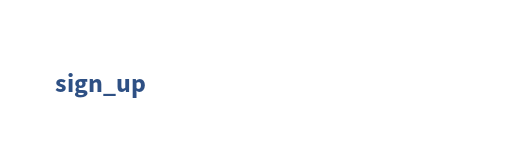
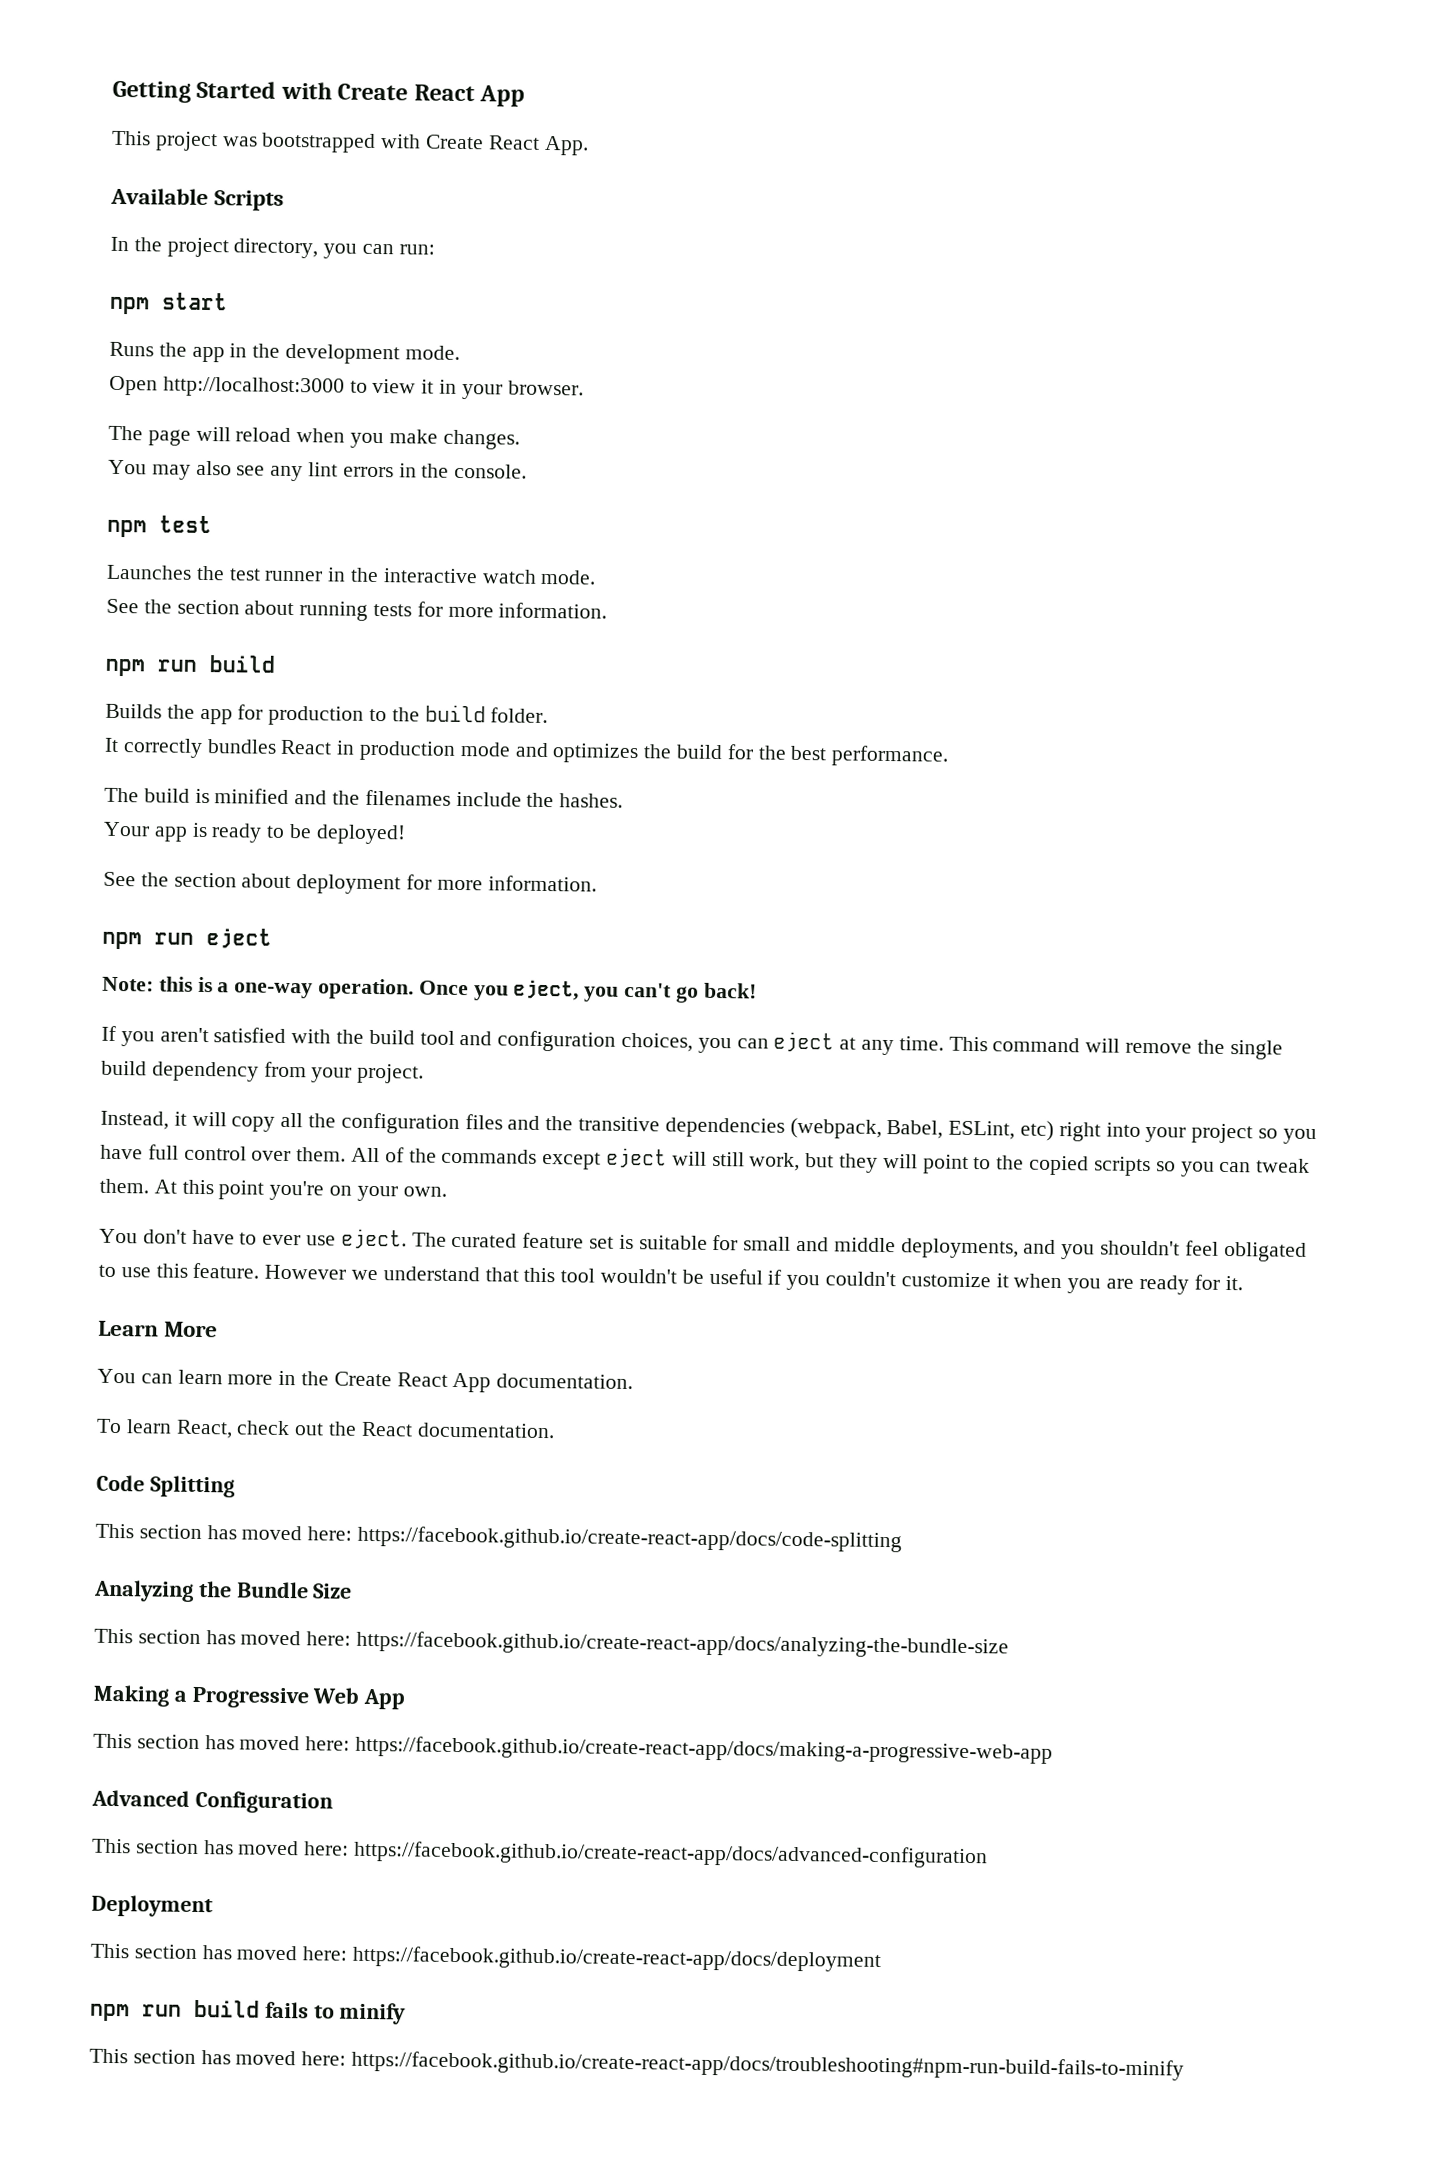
[55,73,146,98] sign_up -> [112,80,526,107] [112,130,589,156] [110,187,285,211] [110,236,435,259] [110,292,228,315] [109,341,460,365] [109,375,584,400] [108,425,520,450] [108,459,528,482] [107,515,212,538] [106,564,597,585] [106,598,608,621] [105,655,276,677] [105,703,549,726] [104,737,950,767] [104,787,624,808] [103,821,406,845] [103,871,597,895] [102,928,272,950] [102,976,757,1003] [101,1025,1283,1060] [101,1060,425,1084] [100,1110,1317,1145] [100,1144,1311,1177] [99,1178,447,1202] [99,1228,1307,1262] [98,1262,1243,1295] [98,1320,219,1338] [97,1368,634,1393] [96,1418,555,1439] [96,1474,235,1498] [95,1523,903,1553] [93,1579,353,1602] [94,1628,1010,1659] [93,1684,406,1710] [93,1733,1054,1765] [91,1789,333,1814] [92,1838,989,1869] [91,1894,213,1918] [90,1943,882,1973] [90,1999,407,2025] [89,2048,1185,2081] Getting Started with Create React App // This project was bootstrapped with Create React App. // Available Scripts // In the project directory, you can run: // npm start // Runs the app in the development mode. // Open http://localhost:3000 to view it in your browser. // The page will reload when you make changes. // You may also see any lint errors in the console. // npm test // Launches the test runner in the interactive watch mode. // See the section about running tests for more information. // npm run build // Builds the app for production to the build folder. // It correctly bundles React in production mode and optimizes the build for the best performance. // The build is minified and the filenames include the hashes. // Your app is ready to be deployed! // See the section about deployment for more information. // npm run eject // Note: this is a one-way operation. Once you eject, you can't go back! // If you aren't satisfied with the build tool and configuration choices, you can eject at any time. This command will remove the single build dependency from your project. // Instead, it will copy all the configuration files and the transitive dependencies (webpack, Babel, ESLint, etc) right into your project so you have full control over them. All of the commands except eject will still work, but they will point to the copied scripts so you can tweak them. At this point you're on your own. // You don't have to ever use eject. The curated feature set is suitable for small and middle deployments, and you shouldn't feel obligated to use this feature. However we understand that this tool wouldn't be useful if you couldn't customize it when you are ready for it. // Learn More // You can learn more in the Create React App documentation. // To learn React, check out the React documentation. // Code Splitting // This section has moved here: https://facebook.github.io/create-react-app/docs/code-splitting // Analyzing the Bundle Size // This section has moved here: https://facebook.github.io/create-react-app/docs/analyzing-the-bundle-size // Making a Progressive Web App // This section has moved here: https://facebook.github.io/create-react-app/docs/making-a-progressive-web-app // Advanced Configuration // This section has moved here: https://facebook.github.io/create-react-app/docs/advanced-configuration // Deployment // This section has moved here: https://facebook.github.io/create-react-app/docs/deployment // npm run build fails to minify // This section has moved here: https://facebook.github.io/create-react-app/docs/troubleshooting#npm-run-build-fails-to-minify

